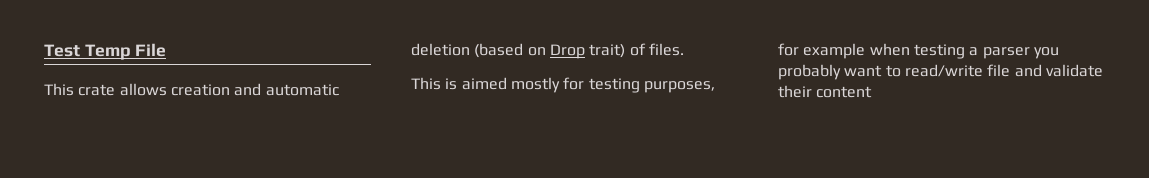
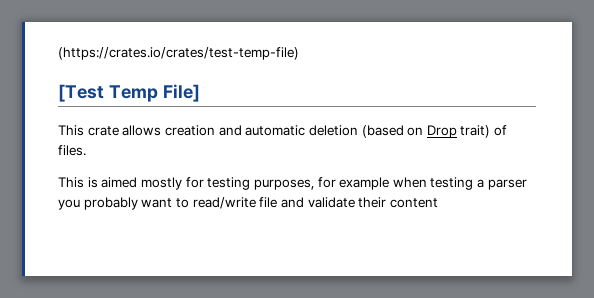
[44,43,167,60] Test Temp File -> [58,47,299,60] [58,84,200,102] (https://crates.io/crates/test-temp-file) // [Test Temp File]

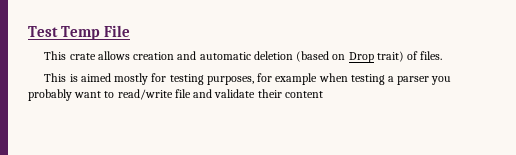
[58,47,299,60] [58,84,200,102] (https://crates.io/crates/test-temp-file) // [Test Temp File] -> [28,25,131,40] Test Temp File

